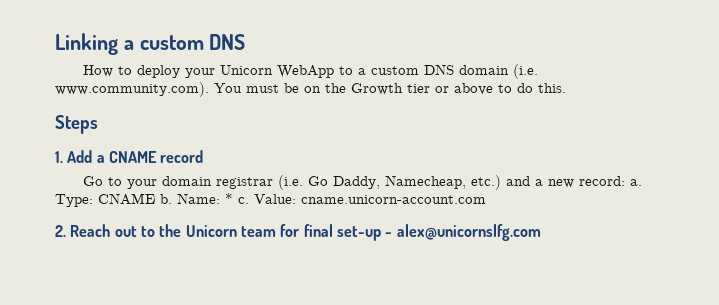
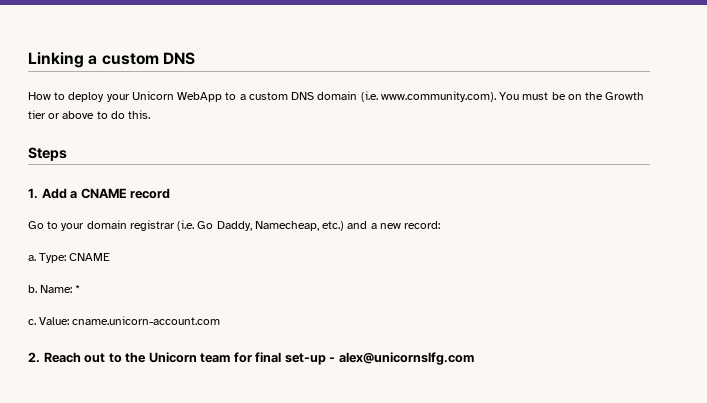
(626, 181) none -> (441, 225) //
(155, 199) none -> (111, 257) //
(233, 198) none -> (81, 289) //

